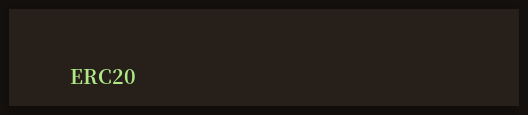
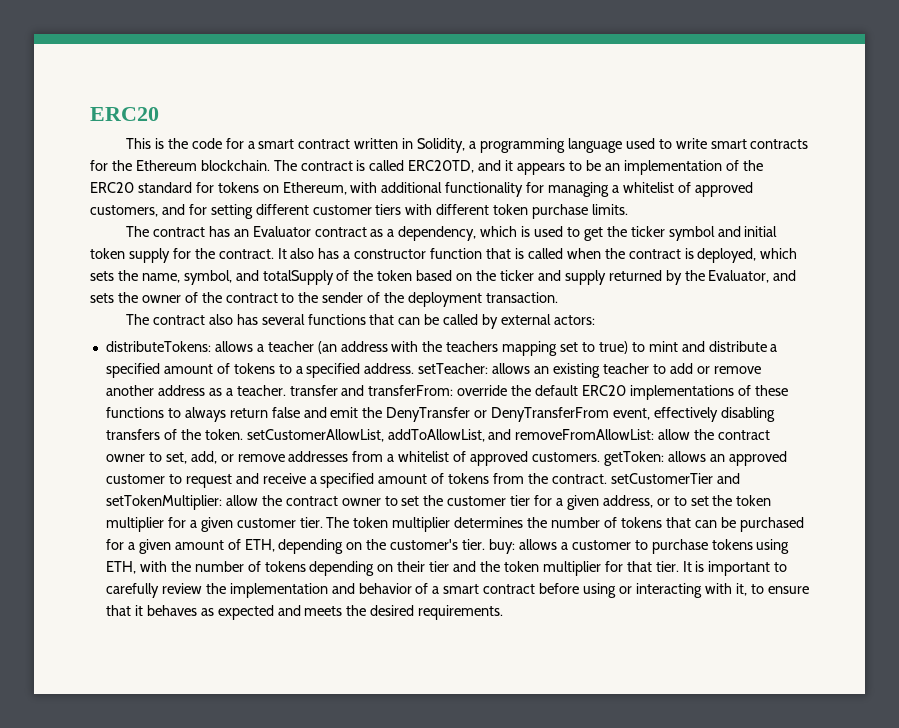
[70,69,136,84] ERC20 -> [90,107,159,121] [125,138,809,153] [90,160,763,175] [90,182,753,197] [90,204,629,219] [125,226,778,241] [90,248,798,263] [90,270,797,285] [90,292,558,307] [125,314,595,329] [105,341,778,356] [105,363,761,378] [105,385,788,400] [105,407,775,422] [105,429,771,442] [105,451,787,466] [105,473,740,488] [105,495,772,510] [105,517,804,532] [105,539,790,554] [105,561,788,576] [105,583,809,598] [105,605,504,620] ERC20 // This is the code for a smart contract written in Solidity, a programming language used to write smart contracts for the Ethereum blockchain. The contract is called ERC20TD, and it appears to be an implementation of the ERC20 standard for tokens on Ethereum, with additional functionality for managing a whitelist of approved customers, and for setting different customer tiers with different token purchase limits. // The contract has an Evaluator contract as a dependency, which is used to get the ticker symbol and initial token supply for the contract. It also has a constructor function that is called when the contract is deployed, which sets the name, symbol, and totalSupply of the token based on the ticker and supply returned by the Evaluator, and sets the owner of the contract to the sender of the deployment transaction. // The contract also has several functions that can be called by external actors: // distributeTokens: allows a teacher (an address with the teachers mapping set to true) to mint and distribute a specified amount of tokens to a specified address. setTeacher: allows an existing teacher to add or remove another address as a teacher. transfer and transferFrom: override the default ERC20 implementations of these functions to always return false and emit the DenyTransfer or DenyTransferFrom event, effectively disabling transfers of the token. setCustomerAllowList, addToAllowList, and removeFromAllowList: allow the contract owner to set, add, or remove addresses from a whitelist of approved customers. getToken: allows an approved customer to request and receive a specified amount of tokens from the contract. setCustomerTier and setTokenMultiplier: allow the contract owner to set the customer tier for a given address, or to set the token multiplier for a given customer tier. The token multiplier determines the number of tokens that can be purchased for a given amount of ETH, depending on the customer's tier. buy: allows a customer to purchase tokens using ETH, with the number of tokens depending on their tier and the token multiplier for that tier. It is important to carefully review the implementation and behavior of a smart contract before using or interacting with it, to ensure that it behaves as expected and meets the desired requirements.

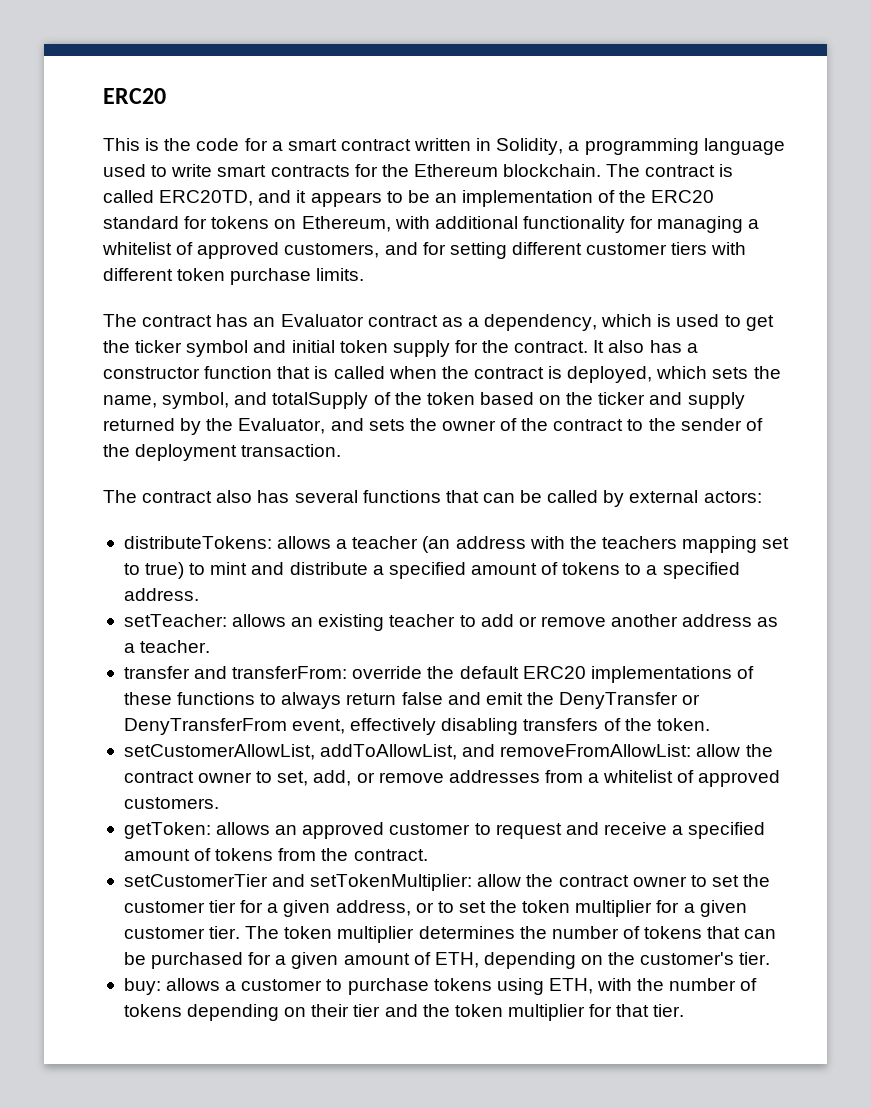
(415, 368) none -> (199, 594) //
(286, 390) none -> (211, 646) //
(243, 434) none -> (710, 724) //
(600, 457) none -> (219, 803) //
(607, 479) none -> (428, 855) //
(486, 544) none -> (771, 958) //
[682,561,788,576] [105,583,809,598] [105,605,504,620] It is important to carefully review the implementation and behavior of a smart contract before using or interacting with it, to ensure that it behaves as expected and meets the desired requirements. -> (685, 1010) none

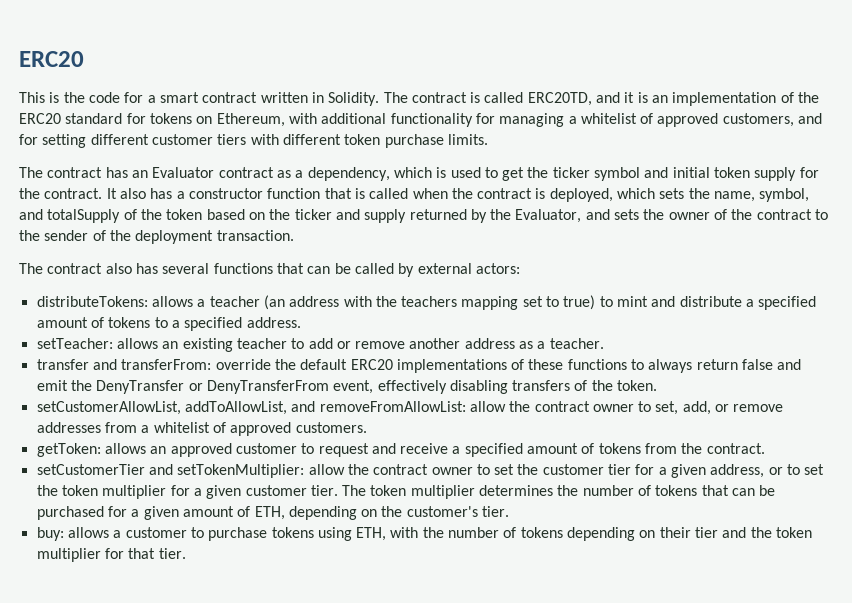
[496,138,785,155] [103,164,602,177] Solidity, a programming language used to write smart contracts for the Ethereum blockchain. -> [328,92,380,106] Solidity.
[310,190,430,207] appears to be -> [637,92,648,103] is

